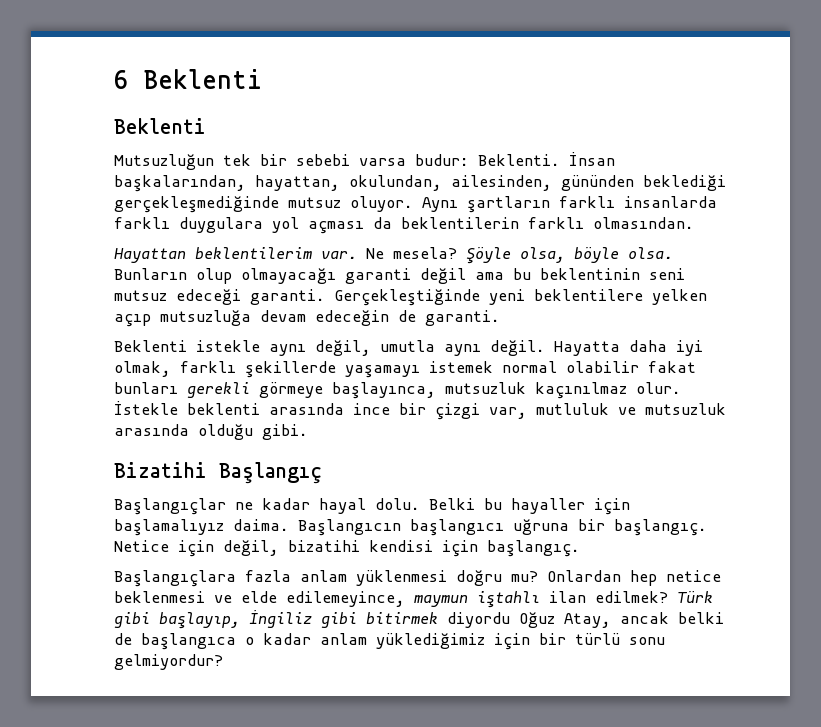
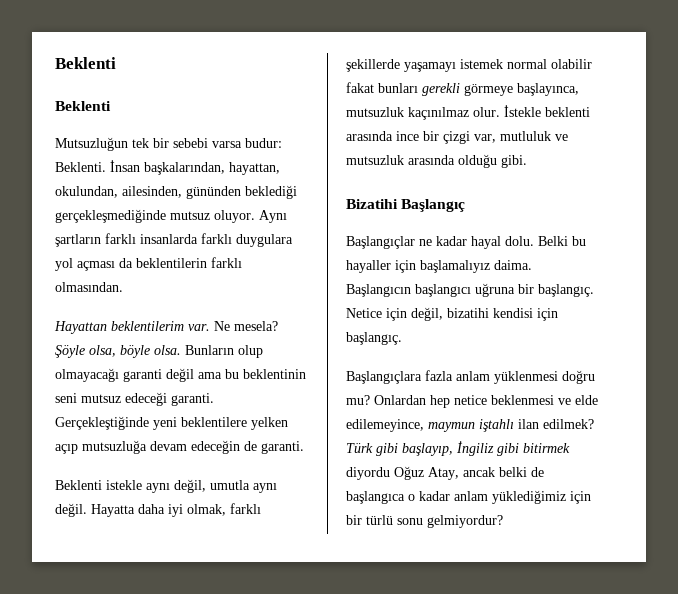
[114,70,129,89] 6 -> (55, 63) none

